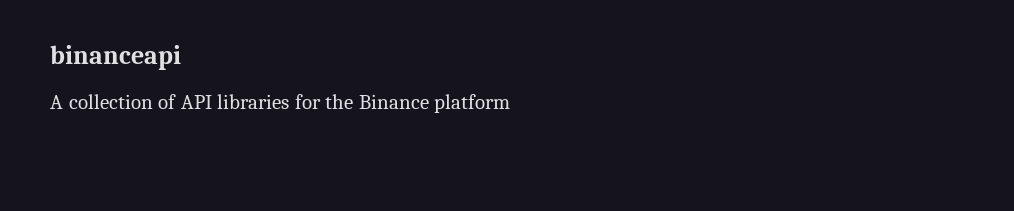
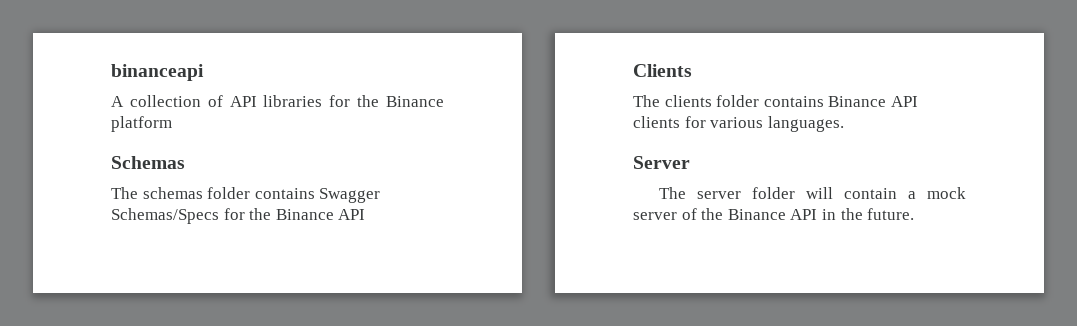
(511, 103) none -> [111,156,185,169] [111,187,381,203] [111,208,366,224] [633,64,692,77] [633,95,918,107] [633,116,844,132] [633,156,690,169] [658,187,966,199] [633,208,915,220] // Schemas // The schemas folder contains Swagger Schemas/Specs for the Binance API // Clients // The clients folder contains Binance API clients for various languages. // Server // The server folder will contain a mock server of the Binance API in the future.

